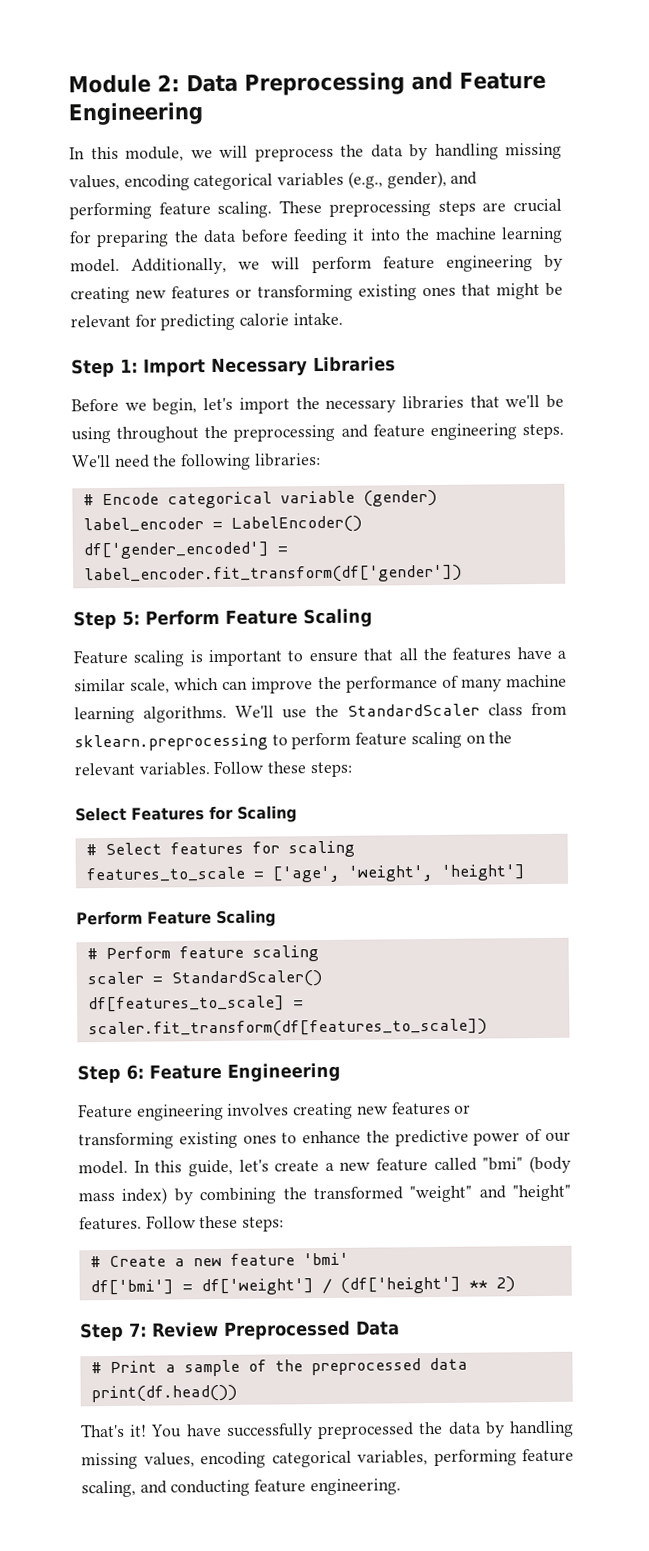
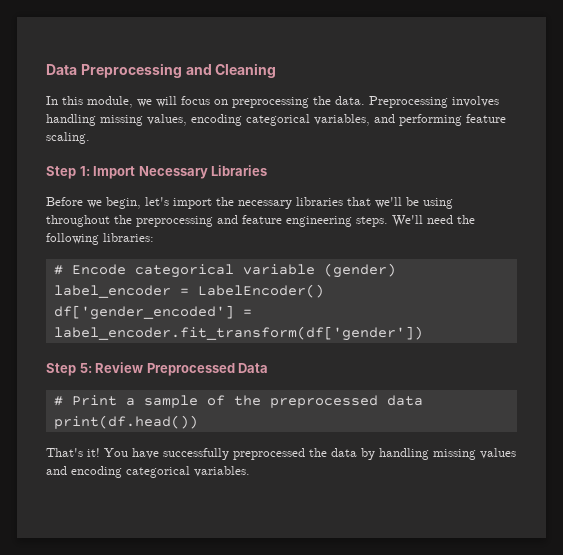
[68,74,180,94] Module 2: -> (46, 69) none
[459,70,546,90] [68,102,203,126] Feature Engineering -> [215,63,277,78] Cleaning
[254,142,562,162] [69,170,447,191] preprocess the data by handling missing values, encoding categorical variables (e.g., gender), -> [181,96,499,108] [46,114,370,126] focus on preprocessing the data. Preprocessing involves handling missing values, encoding categorical variables,
[279,198,562,217] [69,226,563,248] [70,254,563,275] [70,282,563,304] [70,312,343,331] These preprocessing steps are crucial for preparing the data before feeding it into the machine learning model. Additionally, we will perform feature engineering by creating new features or transforming existing ones that might be relevant for predicting calorie intake. -> (90, 138) none
[145,608,373,628] [73,646,567,667] [74,674,567,694] [74,702,567,724] [74,731,513,752] [74,760,353,778] [75,805,297,823] [85,840,355,858] [85,864,525,883] [76,909,276,928] [86,945,319,962] [86,970,322,988] [87,995,304,1013] [87,1018,487,1039] [77,1062,341,1084] [78,1101,472,1121] [78,1129,571,1150] [78,1155,571,1177] [78,1184,571,1205] [79,1215,285,1232] [89,1252,349,1268] [89,1276,515,1296] [80,1322,147,1342] Perform Feature Scaling // Feature scaling is important to ensure that all the features have a similar scale, which can improve the performance of many machine learning algorithms. We'll use the StandardScaler class from sklearn.preprocessing to perform feature scaling on the relevant variables. Follow these steps: // Select Features for Scaling // # Select features for scaling // features_to_scale = ['age', 'weight', 'height'] // Perform Feature Scaling // # Perform feature scaling // scaler = StandardScaler() // df[features_to_scale] = scaler.fit_transform(df[features_to_scale]) // Step 6: Feature Engineering // Feature engineering involves creating new features or transforming existing ones to enhance the predictive power of our model. In this guide, let's create a new feature called "bmi" (body mass index) by combining the transformed "weight" and "height" features. Follow these steps: // # Create a new feature 'bmi' // df['bmi'] = df['weight'] / (df['height'] ** 2) // Step 7: -> (92, 368) none
[143,1448,574,1469] [81,1478,401,1498] values, encoding categorical variables, performing feature scaling, and conducting feature engineering. -> [480,448,516,459] [46,466,250,478] values and encoding categorical variables.

